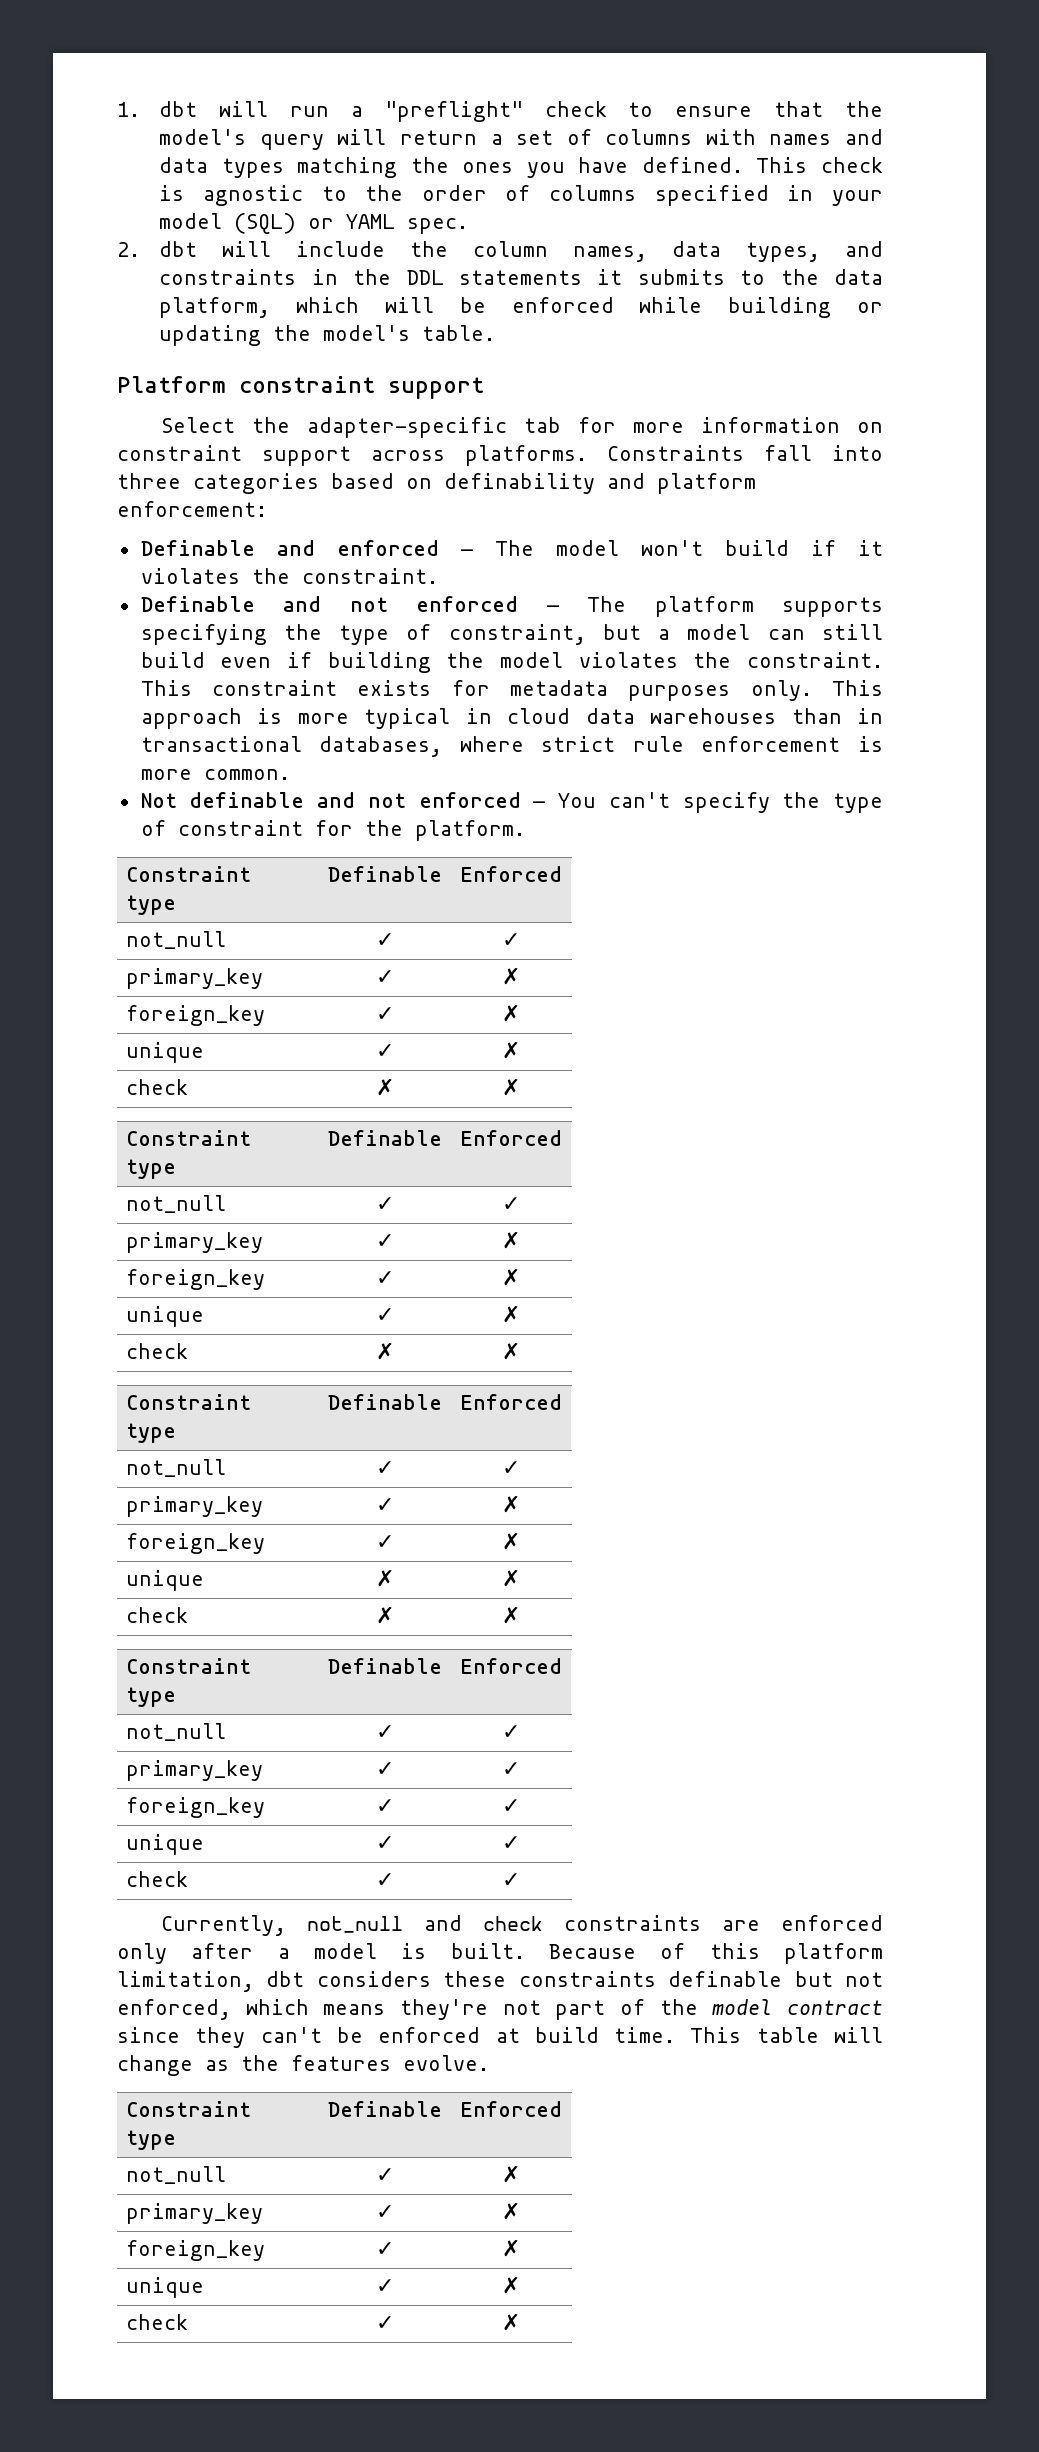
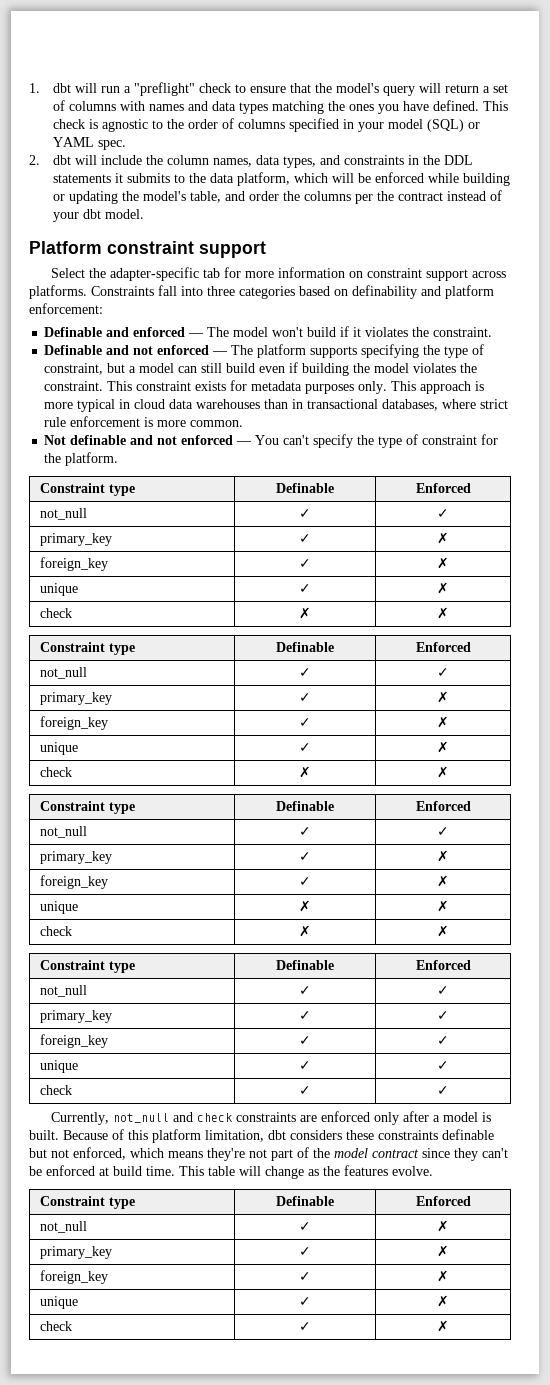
[422,325,496,341] table. -> [189,190,502,204] [52,209,144,222] table, and order the columns per the contract instead of your dbt model.

